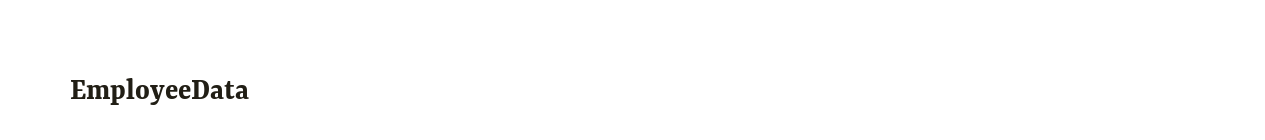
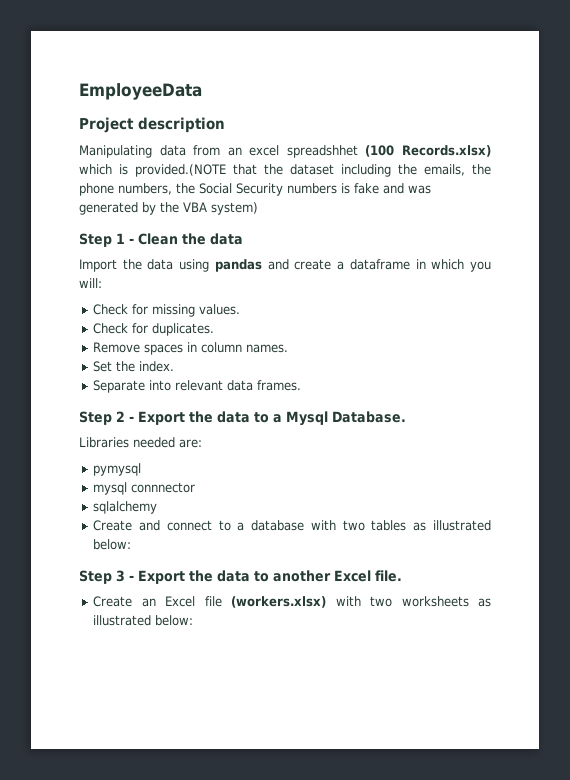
(249, 91) none -> [79,117,225,133] [79,145,491,158] [79,164,491,177] [79,183,431,196] [79,202,258,215] [79,233,243,247] [79,259,492,272] [79,278,102,288] [93,304,241,317] [93,323,215,336] [93,342,289,355] [93,361,175,372] [93,380,302,393] [79,411,406,426] [79,437,202,448] [93,463,142,476] [93,482,196,495] [93,501,158,514] [93,520,491,531] [93,539,132,550] [79,570,402,584] [93,596,491,608] [93,615,194,626] // Project description // Manipulating data from an excel spreadshhet (100 Records.xlsx) which is provided.(NOTE that the dataset including the emails, the phone numbers, the Social Security numbers is fake and was generated by the VBA system) // Step 1 - Clean the data // Import the data using pandas and create a dataframe in which you will: // Check for missing values. // Check for duplicates. // Remove spaces in column names. // Set the index. // Separate into relevant data frames. // Step 2 - Export the data to a Mysql Database. // Libraries needed are: // pymysql // mysql connnector // sqlalchemy // Create and connect to a database with two tables as illustrated below: // Step 3 - Export the data to another Excel file. // Create an Excel file (workers.xlsx) with two worksheets as illustrated below:

